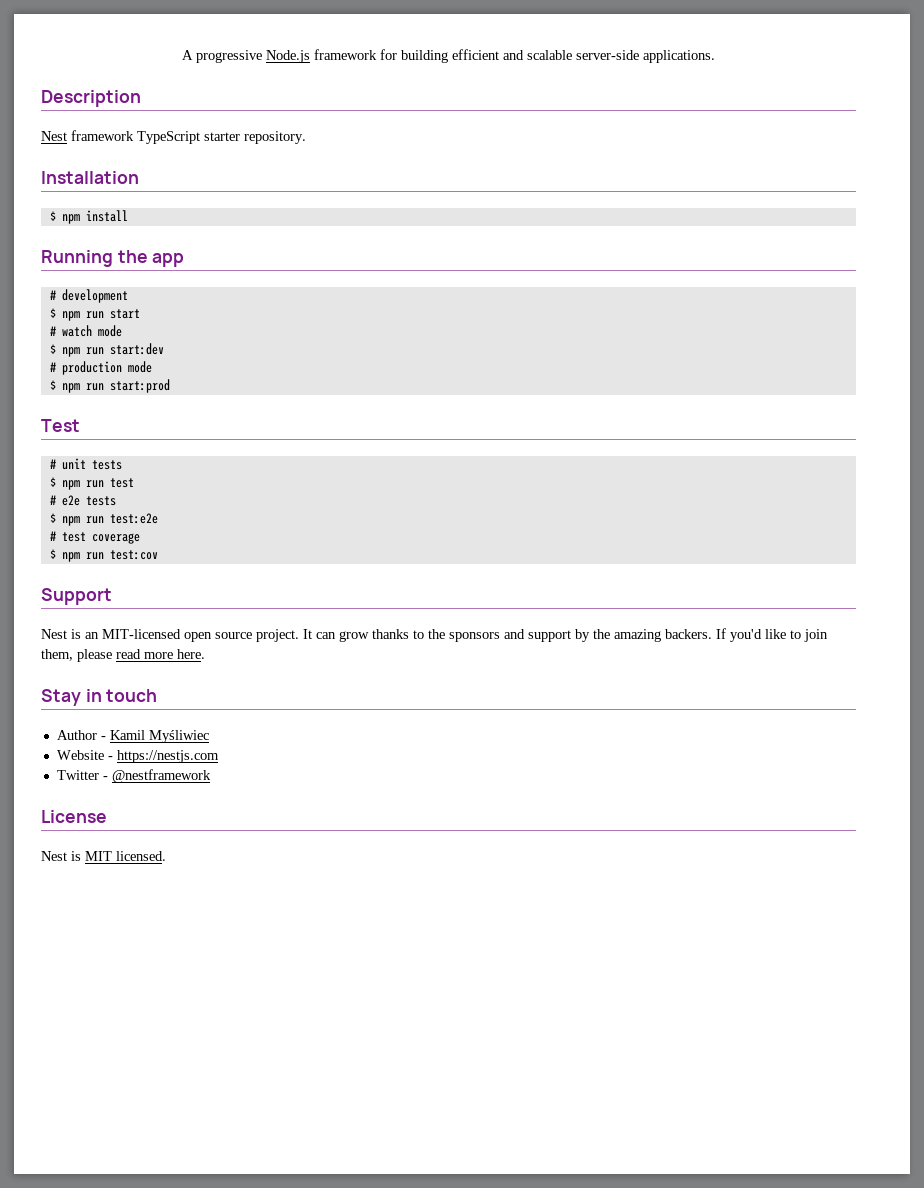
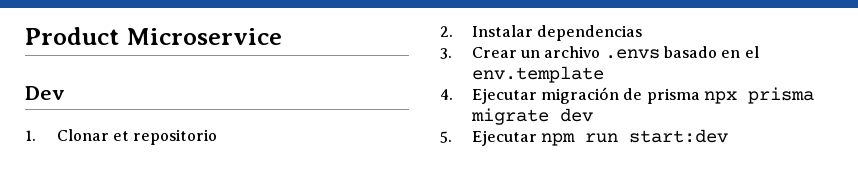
[182,49,715,63] [41,90,141,107] [41,130,306,144] [41,171,139,184] [49,210,128,224] [41,250,185,267] [49,289,128,303] [49,308,140,321] [49,325,122,337] [49,343,164,357] [49,361,152,375] [49,379,170,393] [41,419,80,432] [49,458,122,470] [49,477,134,490] [49,495,116,506] [49,513,158,526] [49,531,140,544] [49,549,158,562] [41,588,112,605] [41,628,828,642] [41,649,205,662] [41,689,158,706] [56,730,209,743] [56,750,219,763] [56,769,211,783] [41,810,107,823] [41,851,166,861] A progressive Node.js framework for building efficient and scalable server-side applications. // Description // Nest framework TypeScript starter repository. // Installation // $ npm install // Running the app // # development // $ npm run start // # watch mode // $ npm run start:dev // # production mode // $ npm run start:prod // Test // # unit tests // $ npm run test // # e2e tests // $ npm run test:e2e // # test coverage // $ npm run test:cov // Support // Nest is an MIT-licensed open source project. It can grow thanks to the sponsors and support by the amazing backers. If you'd like to join them, please read more here. // Stay in touch // Author - Kamil Myśliwiec // Website - https://nestjs.com // Twitter - @nestframework // License // Nest is MIT licensed. -> [25,27,282,45] [25,86,65,100] [25,129,218,145] [440,25,643,41] [440,46,759,59] [471,66,604,83] [440,87,815,104] [470,108,593,125] [440,129,729,146] Product Microservice // Dev // 1. Clonar et repositorio // 2. Instalar dependencias // 3. Crear un archivo .envs basado en el env.template // 4. Ejecutar migración de prisma npx prisma migrate dev // 5. Ejecutar npm run start:dev

